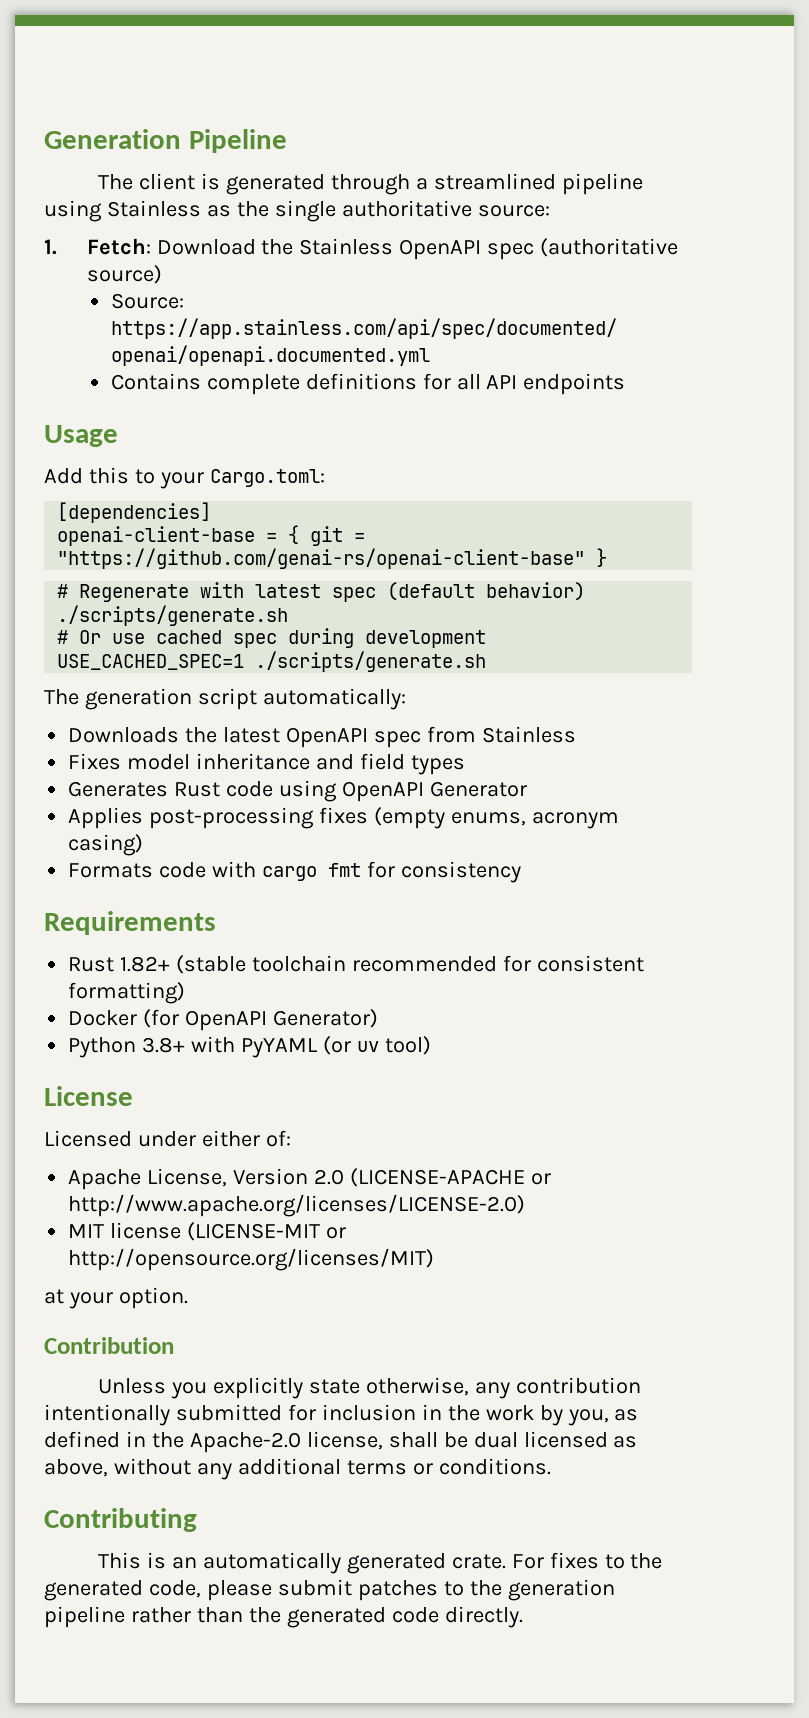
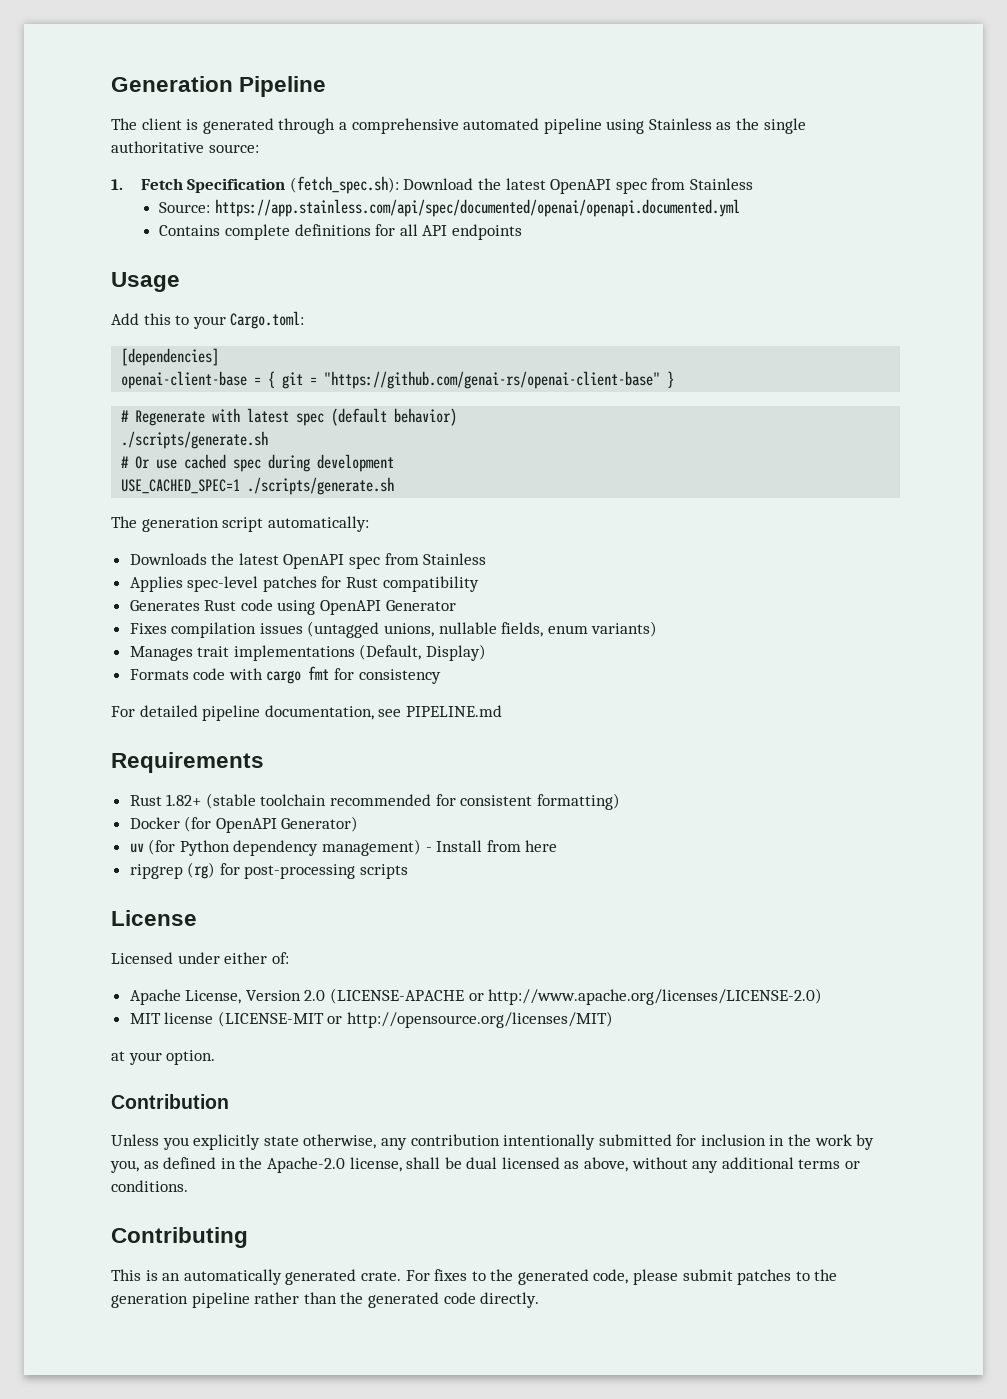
[433,173,556,190] streamlined -> [351,118,540,134] comprehensive automated
[86,238,151,255] Fetch: -> [140,176,399,194] Fetch Specification (fetch_spec.sh):
[299,238,679,260] [86,265,162,284] Stainless OpenAPI spec (authoritative source) -> [505,178,754,194] latest OpenAPI spec from Stainless
[68,753,465,775] Fixes model inheritance and field types -> [129,576,479,592] Applies spec-level patches for Rust compatibility
[68,807,619,829] [68,834,144,856] Applies post-processing fixes (empty enums, acronym casing) -> [129,621,658,638] [129,644,487,661] Fixes compilation issues (untagged unions, nullable fields, enum variants) // Manages trait implementations (Default, Display)
(521, 872) none -> [111,705,502,721] // For detailed pipeline documentation, see PIPELINE.md
[68,1036,431,1058] Python 3.8+ with PyYAML (or uv tool) -> [129,839,558,856] [129,862,409,879] uv (for Python dependency management) - Install from here // ripgrep (rg) for post-processing scripts

